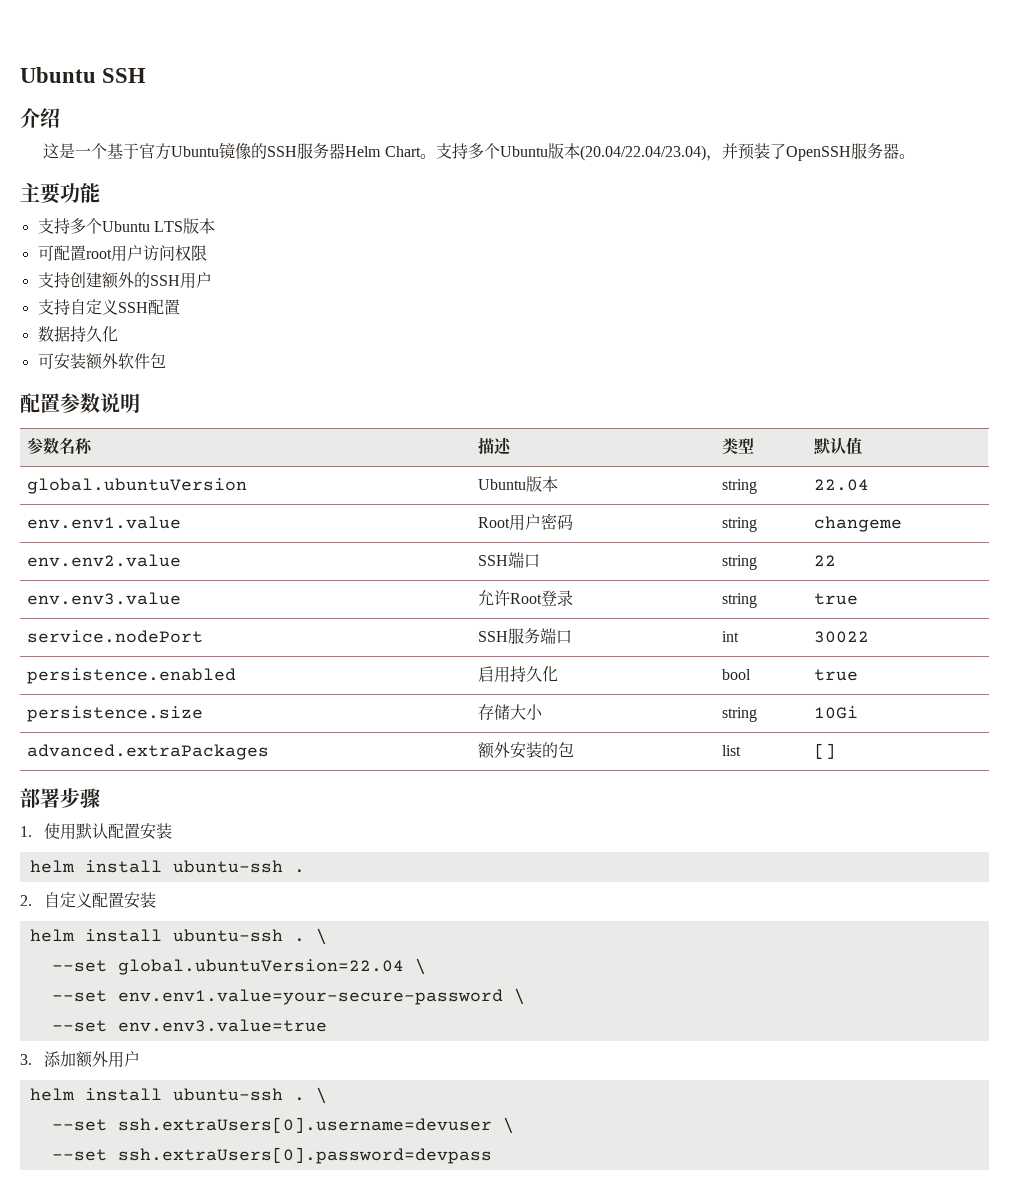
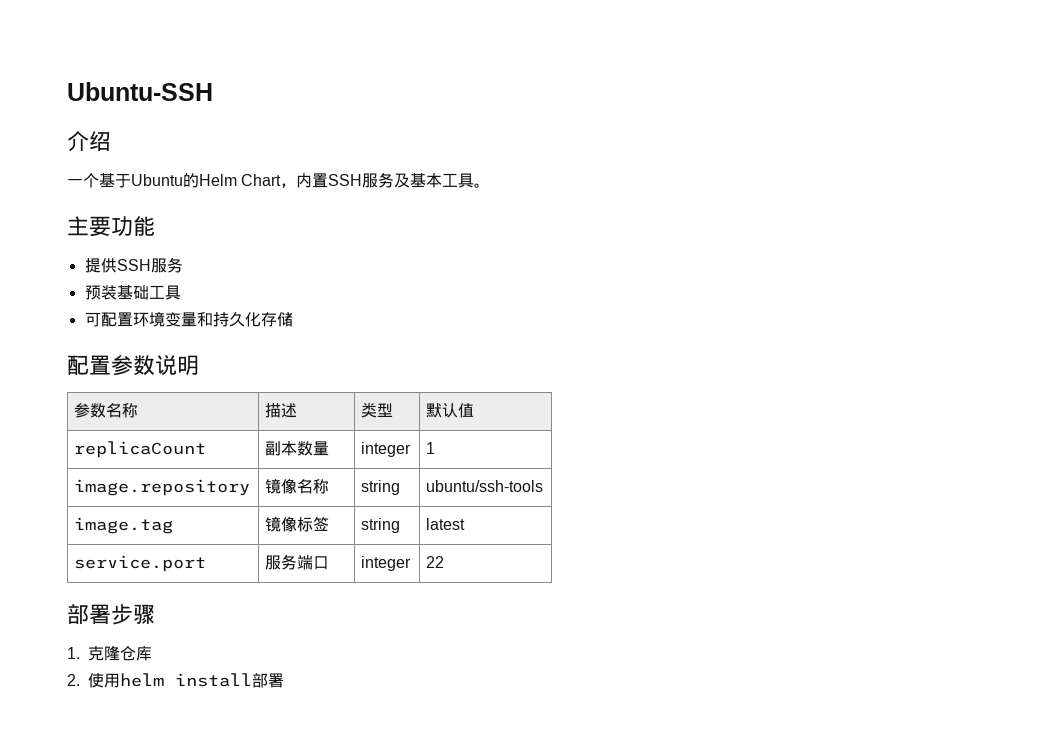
[20,67,147,83] Ubuntu SSH -> [67,82,213,101] Ubuntu-SSH
[43,143,76,159] 这是 -> (111, 141) none
[139,142,915,161] [20,183,100,204] [37,218,215,234] [37,245,207,262] [37,272,212,289] [37,299,180,315] [37,326,118,342] [37,353,166,370] 官方Ubuntu镜像的SSH服务器Helm Chart。支持多个Ubuntu版本(20.04/22.04/23.04)，并预装了OpenSSH服务器。 // 主要功能 // 支持多个Ubuntu LTS版本 // 可配置root用户访问权限 // 支持创建额外的SSH用户 // 支持自定义SSH配置 // 数据持久化 // 可安装额外软件包 -> [131,172,491,188] [67,216,155,237] [84,257,183,273] [84,285,181,300] [84,311,293,327] Ubuntu的Helm Chart，内置SSH服务及基本工具。 // 主要功能 // 提供SSH服务 // 预装基础工具 // 可配置环境变量和持久化存储
[26,478,247,494] [477,476,558,492] [721,479,757,494] [813,479,869,491] [26,516,181,529] [477,513,573,531] [721,517,757,532] [813,516,902,532] [26,554,181,567] [477,552,540,568] [721,555,757,570] [813,555,836,566] [26,592,181,605] [477,590,573,606] [721,593,757,608] [813,593,858,605] [26,630,203,643] [477,628,572,644] [721,631,739,642] [813,631,869,643] [26,668,236,684] [477,666,558,683] [721,669,751,680] [813,669,858,681] [26,706,203,722] [477,704,543,720] [721,707,757,722] [813,706,858,719] [26,744,269,760] [477,742,574,759] [721,745,741,756] [813,743,836,759] [20,788,100,808] [20,823,173,840] [29,860,305,873] [20,892,157,909] [29,928,327,945] [51,958,426,975] [51,988,525,1005] [51,1019,327,1032] [20,1051,141,1068] [29,1087,327,1104] [51,1117,514,1134] [51,1147,492,1164] global.ubuntuVersion | Ubuntu版本 | string | 22.04 // env.env1.value | Root用户密码 | string | changeme // env.env2.value | SSH端口 | string | 22 // env.env3.value | 允许Root登录 | string | true // service.nodePort | SSH服务端口 | int | 30022 // persistence.enabled | 启用持久化 | bool | true // persistence.size | 存储大小 | string | 10Gi // advanced.extraPackages | 额外安装的包 | list | [] // 部署步骤 // 1.使用默认配置安装 // helm install ubuntu-ssh . // 2.自定义配置安装 // helm install ubuntu-ssh . \ // --set global.ubuntuVersion=22.04 \ // --set env.env1.value=your-secure-password \ // --set env.env3.value=true // 3.添加额外用户 // helm install ubuntu-ssh . \ // --set ssh.extraUsers[0].username=devuser \ // --set ssh.extraUsers[0].password=devpass -> [74,441,207,458] [265,441,330,456] [361,442,412,457] [426,442,436,454] [74,479,251,496] [265,478,330,494] [361,480,401,495] [426,480,544,492] [74,517,174,534] [265,516,330,532] [361,518,401,533] [426,518,466,530] [74,555,207,572] [265,554,330,570] [361,556,412,571] [426,556,445,568] [67,604,155,625] [67,646,152,661] [67,673,284,688] replicaCount | 副本数量 | integer | 1 // image.repository | 镜像名称 | string | ubuntu/ssh-tools // image.tag | 镜像标签 | string | latest // service.port | 服务端口 | integer | 22 // 部署步骤 // 1.克隆仓库 // 2.使用helm install部署

